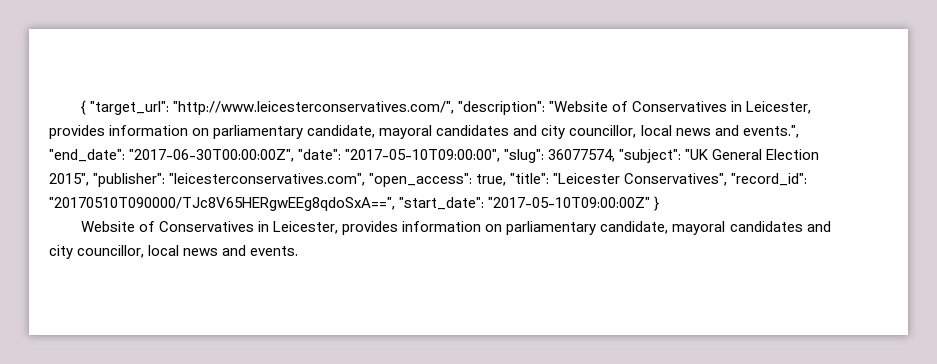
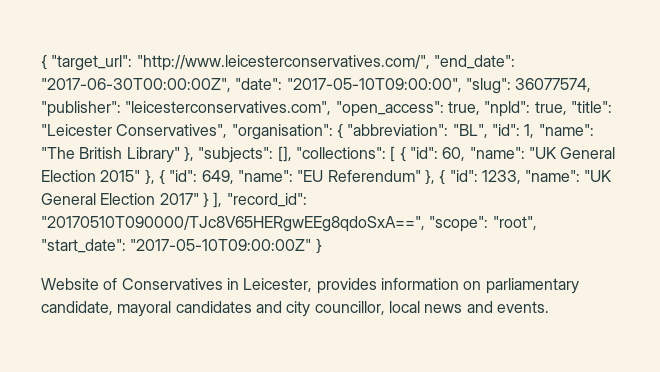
[458,101,812,115] [49,125,799,139] "description": "Website of Conservatives in Leicester, provides information on parliamentary candidate, mayoral candidates and city councillor, local news and events.", -> (430, 63) none
[619,149,820,163] [49,173,89,186] "subject": "UK General Election 2015", -> (592, 85) none
(507, 180) none -> [484,101,567,117] "npld": true,
[731,173,808,186] [49,197,395,211] "record_id": "20170510T090000/TJc8V65HERgwEEg8qdoSxA==", -> [231,123,594,140] [41,146,616,163] [41,169,612,185] [41,192,307,208] [41,216,537,232] "organisation": { "abbreviation": "BL", "id": 1, "name": "The British Library" }, "subjects": [], "collections": [ { "id": 60, "name": "UK General Election 2015" }, { "id": 649, "name": "EU Referendum" }, { "id": 1233, "name": "UK General Election 2017" } ], "record_id": "20170510T090000/TJc8V65HERgwEEg8qdoSxA==", "scope": "root",

